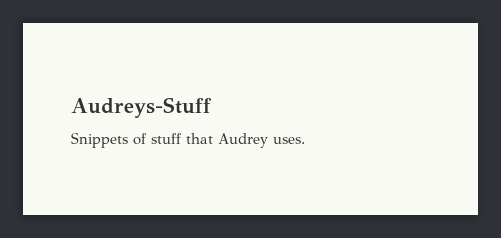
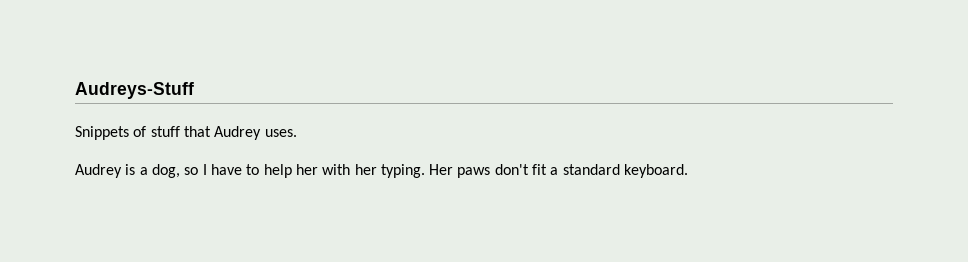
(305, 140) none -> [75,164,689,178] // Audrey is a dog, so I have to help her with her typing. Her paws don't fit a standard keyboard.

